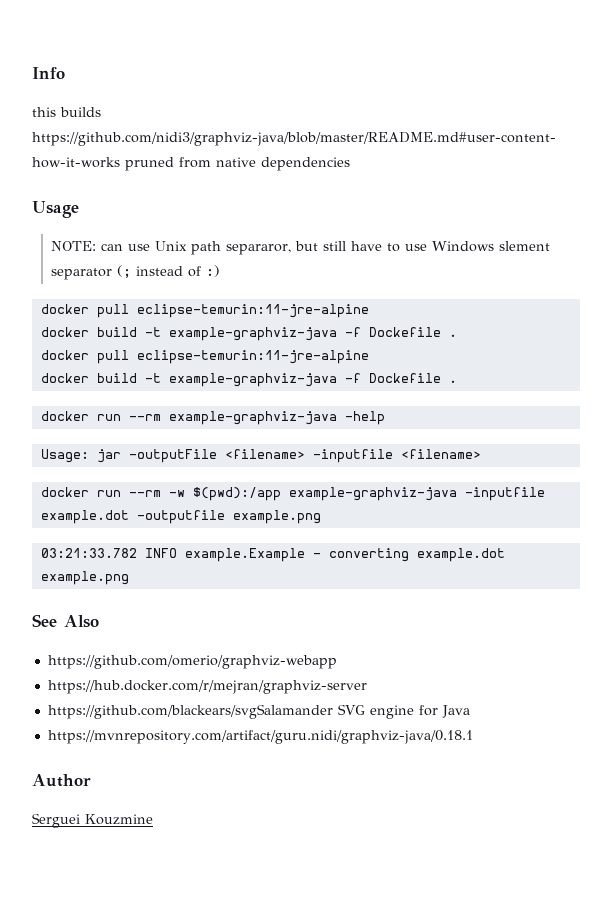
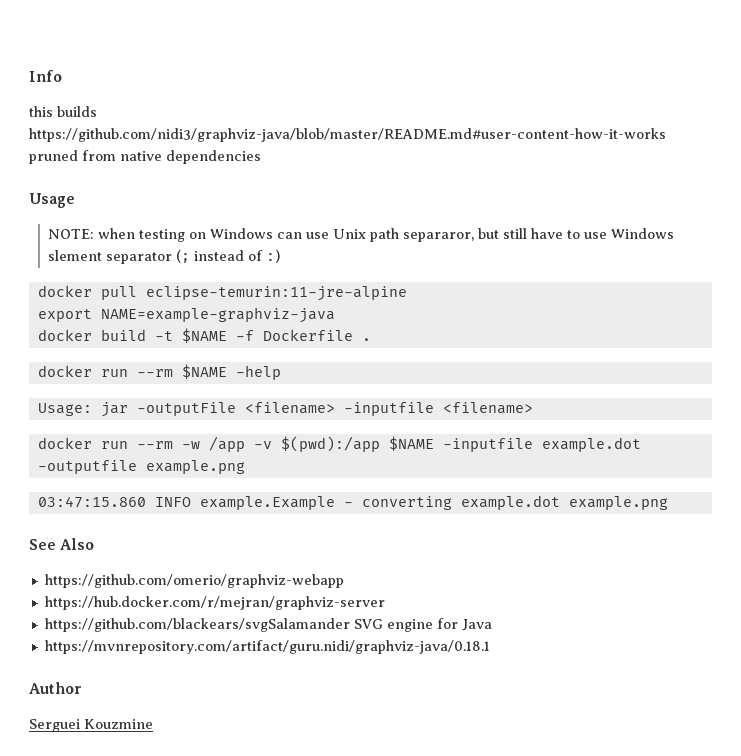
(97, 246) none -> [97,228,273,242] when testing on Windows
[40,327,457,341] [40,350,369,364] [40,373,441,387] docker build -t example-graphviz-java -f Dockefile . // docker pull eclipse-temurin:11-jre-alpine // docker build -t example-graphviz-java -f Dockefile -> [37,307,335,323] [37,328,353,343] export NAME=example-graphviz-java // docker build -t $NAME -f Dockerfile
[168,411,337,425] example-graphviz-java -> [181,364,227,379] $NAME
[192,487,457,501] $(pwd):/app example-graphviz-java -> [208,436,434,452] /app -v $(pwd):/app $NAME
[40,548,137,558] 03:21:33.782 -> [37,496,146,508] 03:47:15.860

